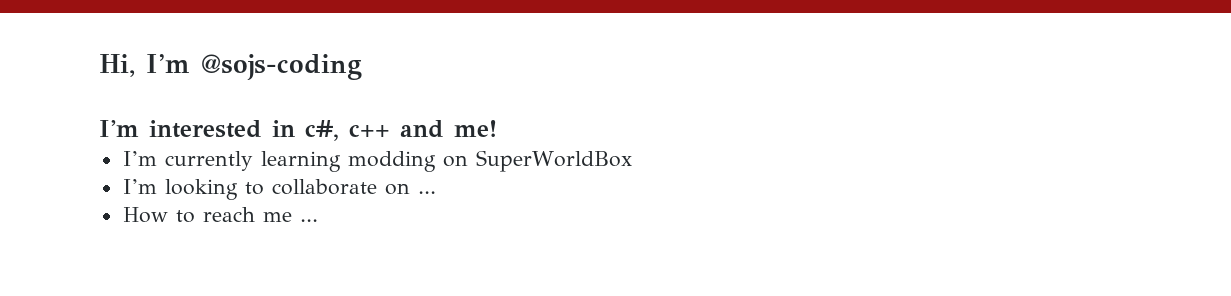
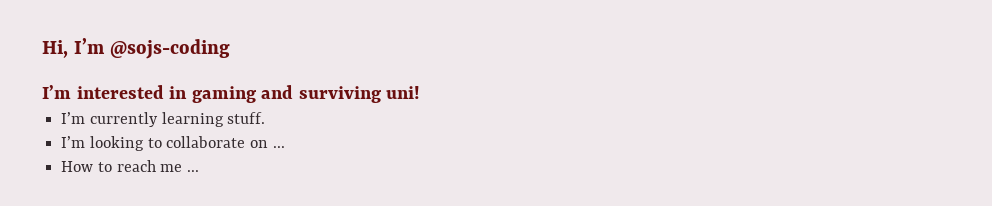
[305,120,497,141] c#, c++ and me! -> [191,85,421,103] gaming and surviving uni!
[347,150,632,172] modding on SuperWorldBox -> [227,112,266,124] stuff.

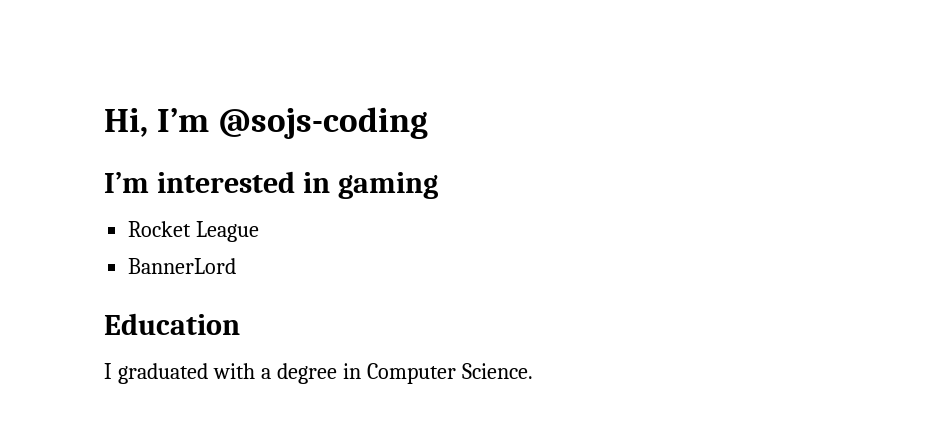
[261,85,421,103] [61,112,266,127] [61,136,285,151] [61,160,200,172] and surviving uni! // I’m currently learning stuff. // I’m looking to collaborate on ... // How to reach me ... -> [128,221,260,242] [128,258,237,274] [104,313,240,335] [104,363,533,384] // Rocket League // BannerLord // Education // I graduated with a degree in Computer Science.

